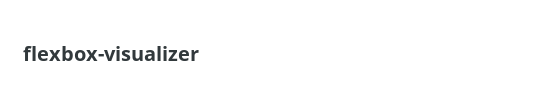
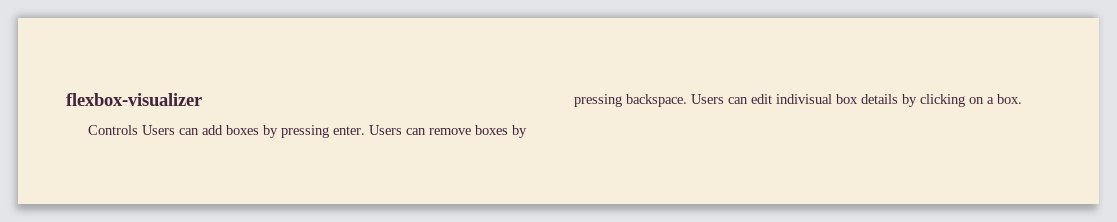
(199, 53) none -> [87,125,527,138] [574,94,1022,107] // Controls Users can add boxes by pressing enter. Users can remove boxes by pressing backspace. Users can edit indivisual box details by clicking on a box.

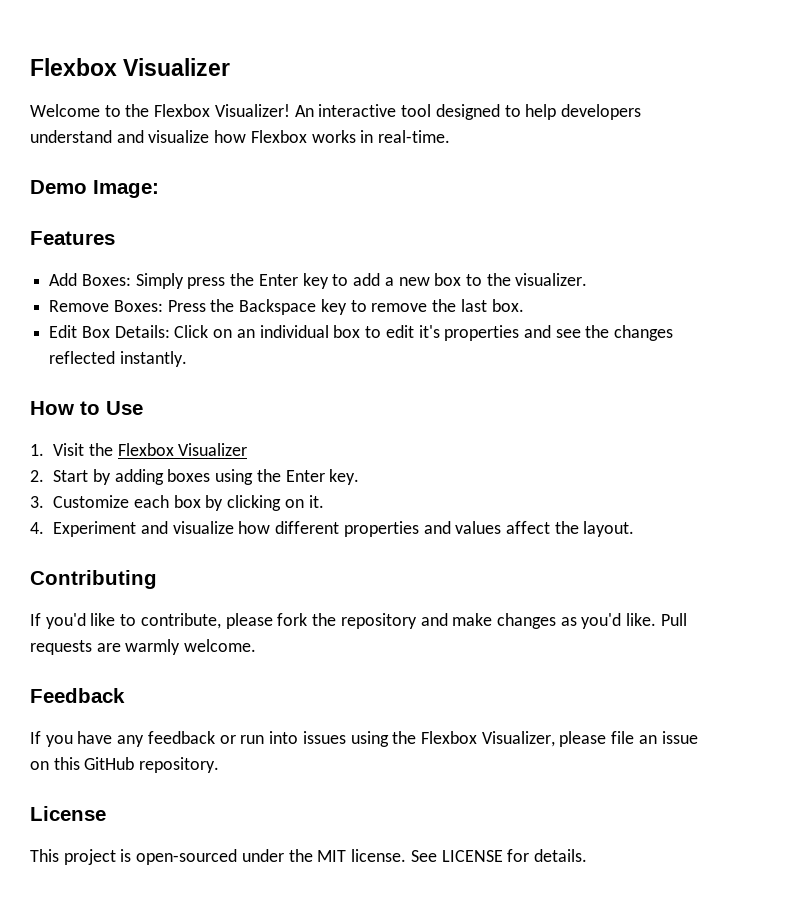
[66,93,202,106] [87,125,527,138] [574,94,1022,107] flexbox-visualizer // Controls Users can add boxes by pressing enter. Users can remove boxes by pressing backspace. Users can edit indivisual box details by clicking on a box. -> [30,58,231,76] [30,104,641,120] [30,130,451,143] [30,180,159,198] [30,231,115,245] [49,273,588,289] [49,299,524,315] [49,325,674,341] [49,351,187,367] [30,401,143,415] [30,443,248,456] [30,469,360,485] [30,495,324,511] [30,521,635,537] [30,570,157,589] [30,613,687,629] [30,639,257,655] [30,688,125,703] [30,731,698,747] [30,757,220,773] [30,806,106,821] [30,849,587,865] Flexbox Visualizer // Welcome to the Flexbox Visualizer! An interactive tool designed to help developers understand and visualize how Flexbox works in real-time. // Demo Image: // Features // Add Boxes: Simply press the Enter key to add a new box to the visualizer. // Remove Boxes: Press the Backspace key to remove the last box. // Edit Box Details: Click on an individual box to edit it's properties and see the changes reflected instantly. // How to Use // 1. Visit the Flexbox Visualizer // 2. Start by adding boxes using the Enter key. // 3. Customize each box by clicking on it. // 4. Experiment and visualize how different properties and values affect the layout. // Contributing // If you'd like to contribute, please fork the repository and make changes as you'd like. Pull requests are warmly welcome. // Feedback // If you have any feedback or run into issues using the Flexbox Visualizer, please file an issue on this GitHub repository. // License // This project is open-sourced under the MIT license. See LICENSE for details.

